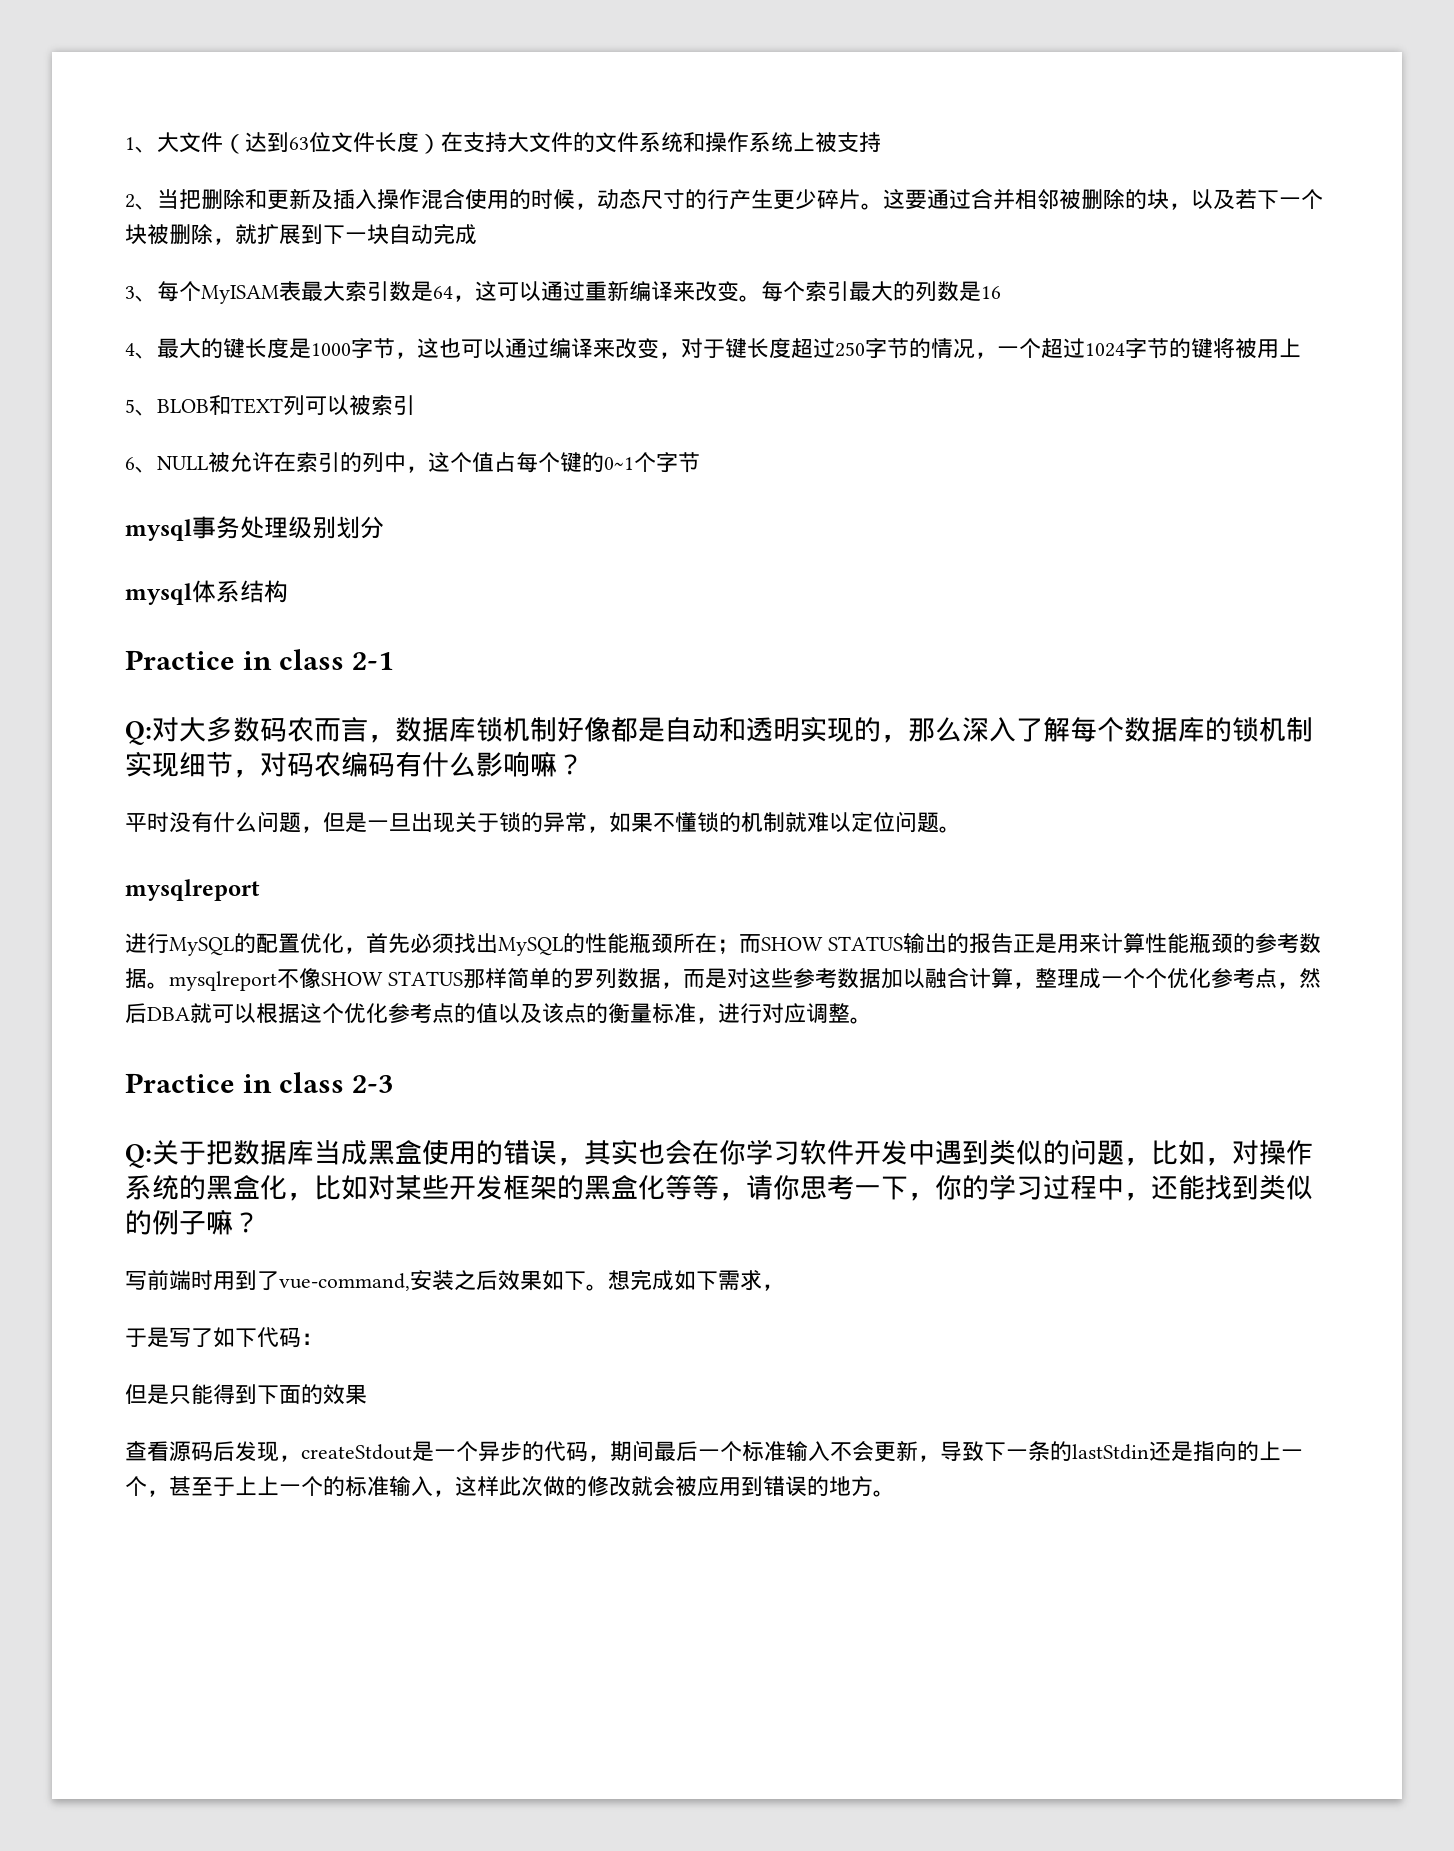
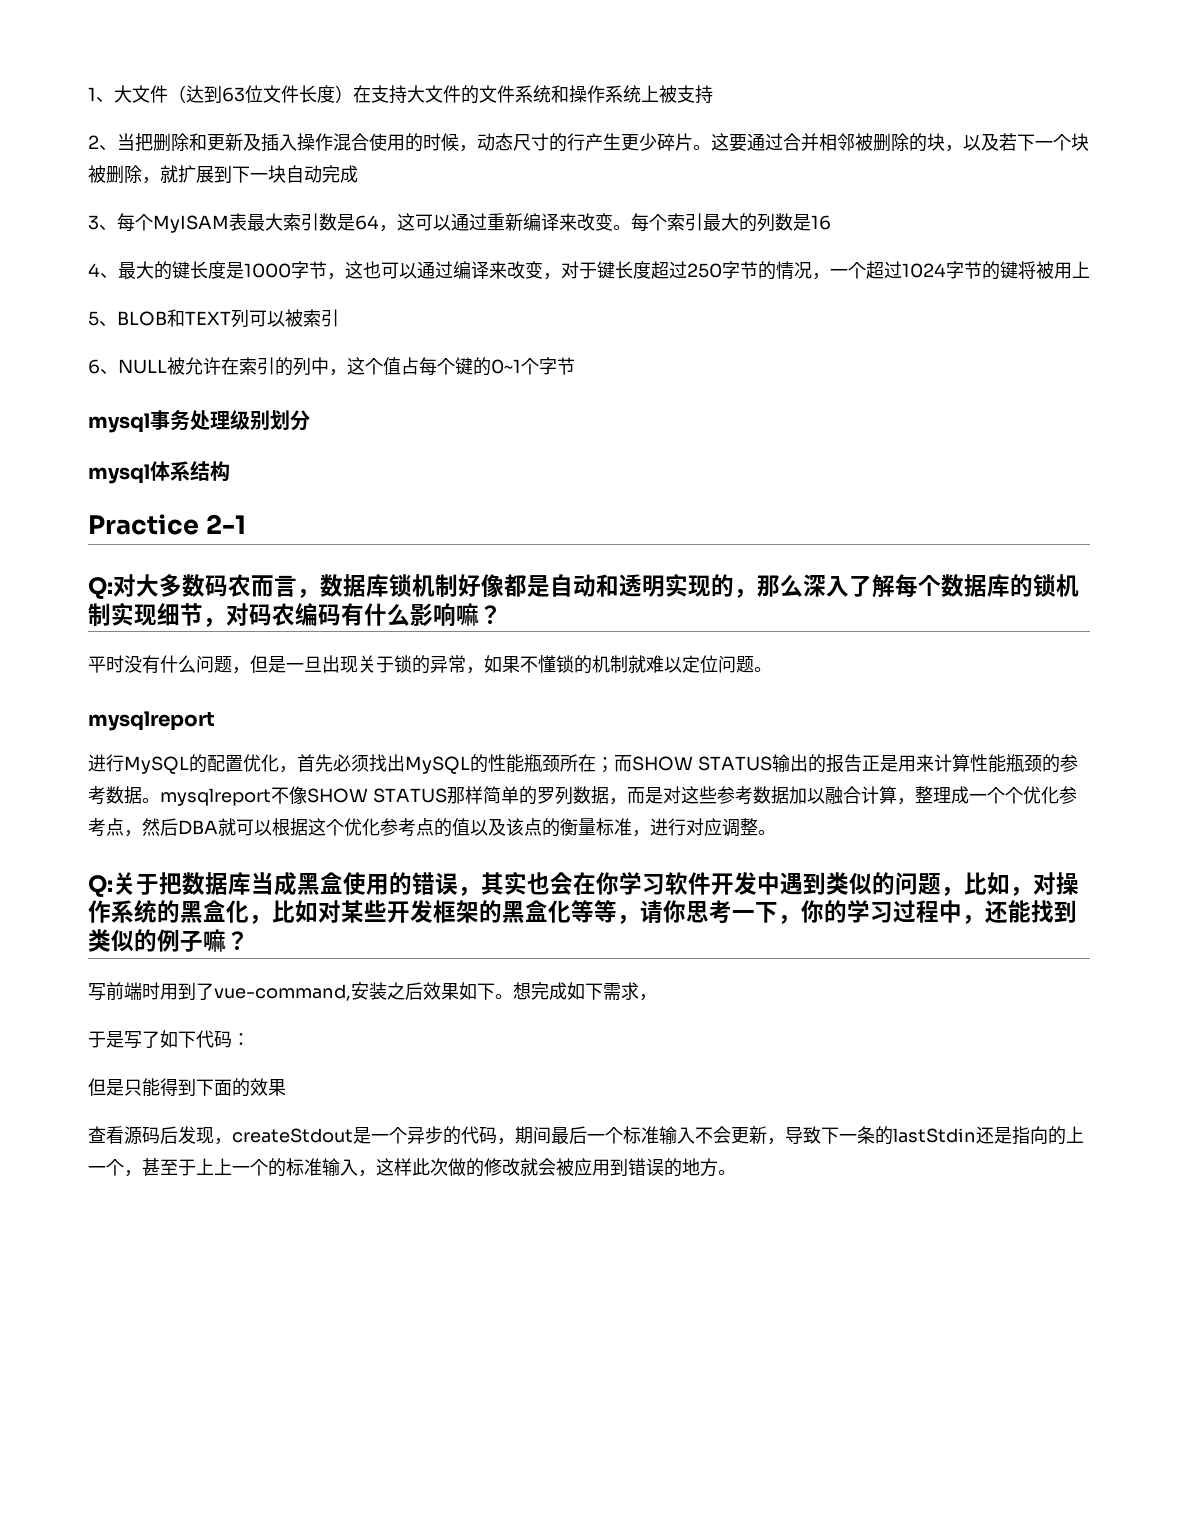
[243,649,345,670] in class -> (199, 524) none
[125,1072,394,1093] // Practice in class 2-3 -> (776, 832) none

